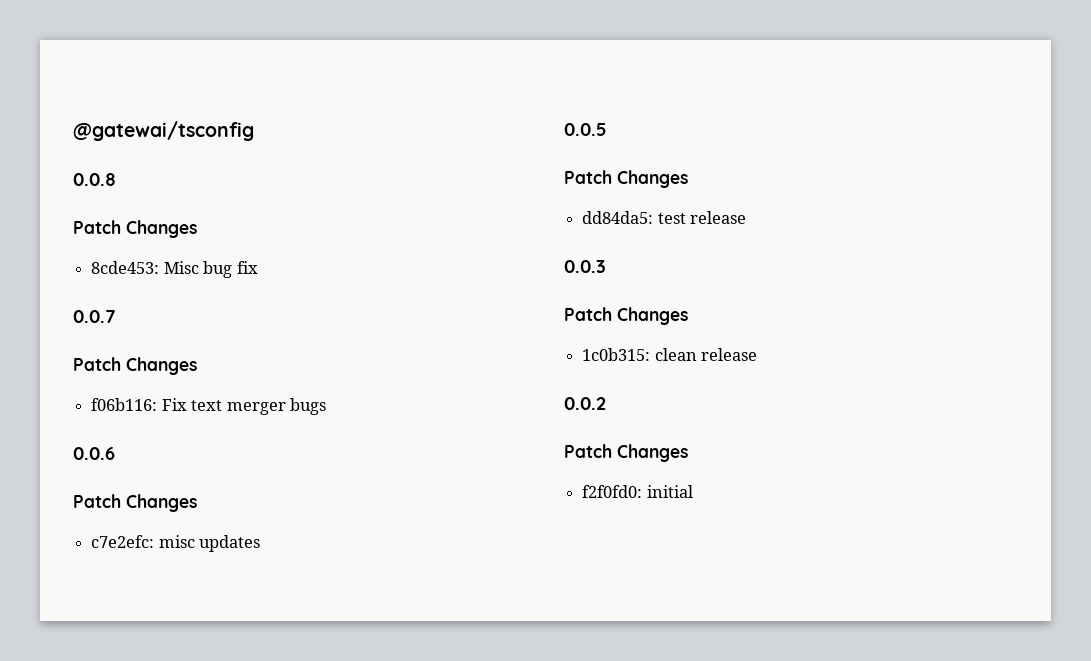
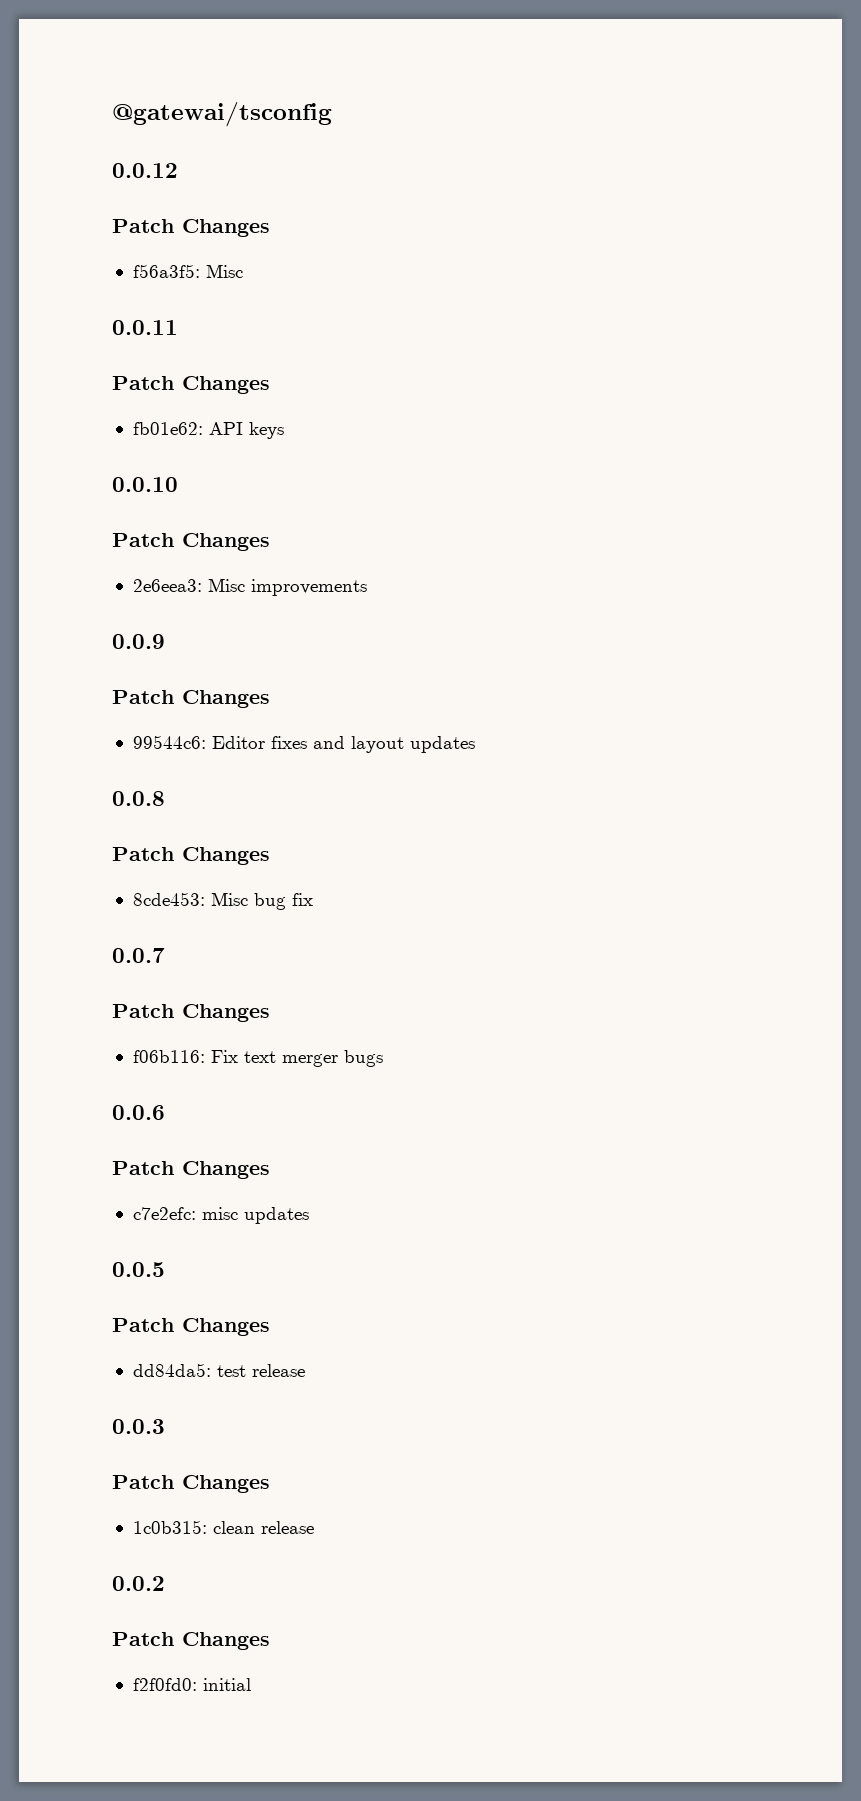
(254, 131) none -> [112,163,178,178] [112,219,270,237] [132,264,243,278] [112,320,178,335] [112,376,270,394] [132,422,284,439] [112,477,178,492] [112,533,270,551] [132,578,367,596] [112,634,165,649] [112,690,270,708] [132,735,475,753] // 0.0.12 // Patch Changes // f56a3f5: Misc // 0.0.11 // Patch Changes // fb01e62: API keys // 0.0.10 // Patch Changes // 2e6eea3: Misc improvements // 0.0.9 // Patch Changes // 99544c6: Editor fixes and layout updates

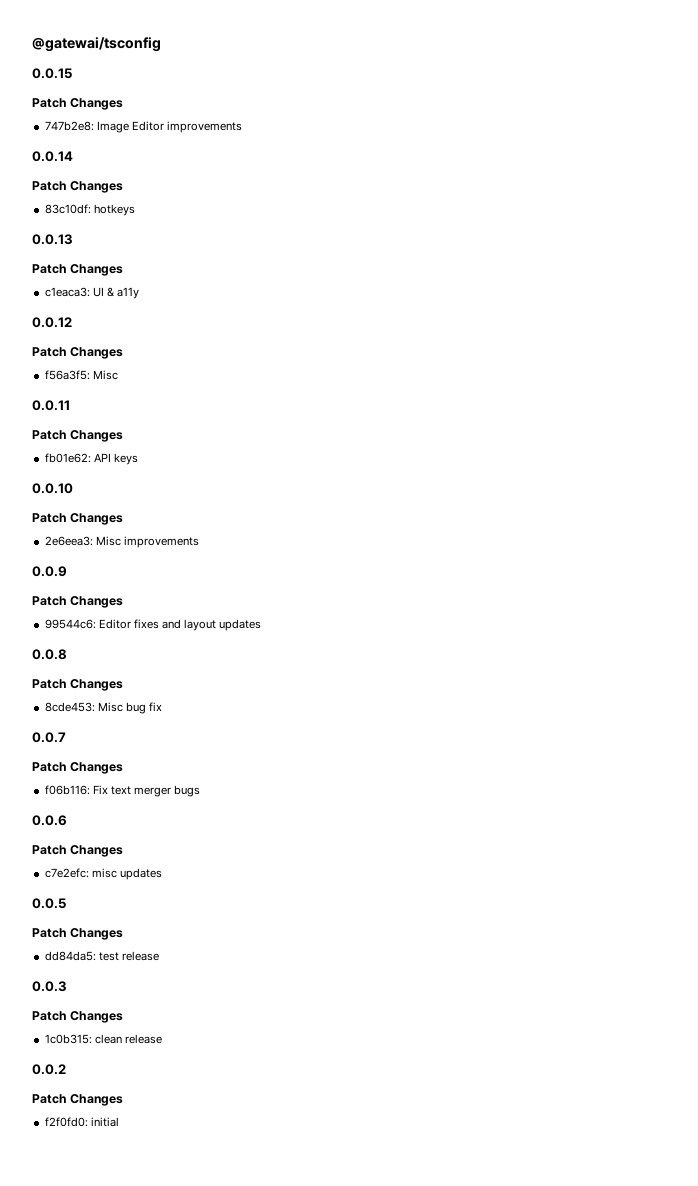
(332, 114) none -> [32,68,72,79] [32,98,124,110] [44,121,242,133] [32,151,73,162] [32,181,124,193] [44,204,135,216] [32,234,73,245] [32,264,124,276] [44,287,139,299] // 0.0.15 // Patch Changes // 747b2e8: Image Editor improvements // 0.0.14 // Patch Changes // 83c10df: hotkeys // 0.0.13 // Patch Changes // c1eaca3: UI & a11y

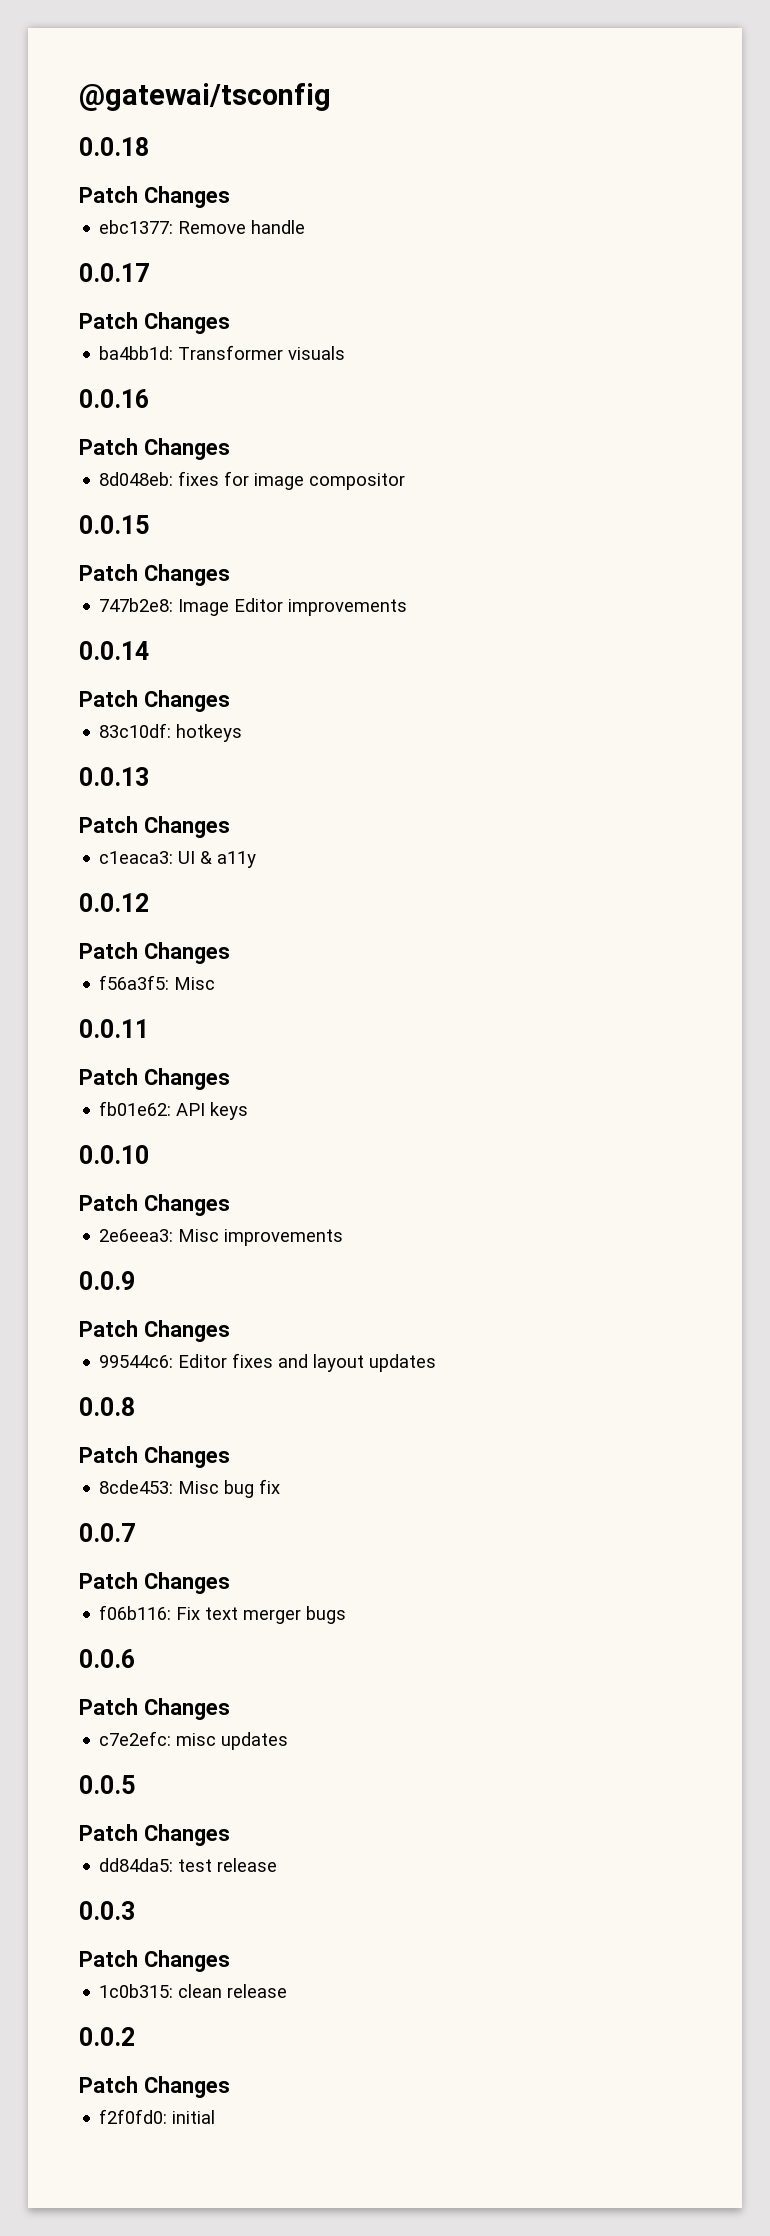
(161, 44) none -> [79,137,149,156] [79,186,230,208] [99,220,306,234] [79,263,149,282] [79,312,230,334] [99,345,346,360] [79,389,149,408] [79,438,230,460] [99,471,406,490] // 0.0.18 // Patch Changes // ebc1377: Remove handle // 0.0.17 // Patch Changes // ba4bb1d: Transformer visuals // 0.0.16 // Patch Changes // 8d048eb: fixes for image compositor

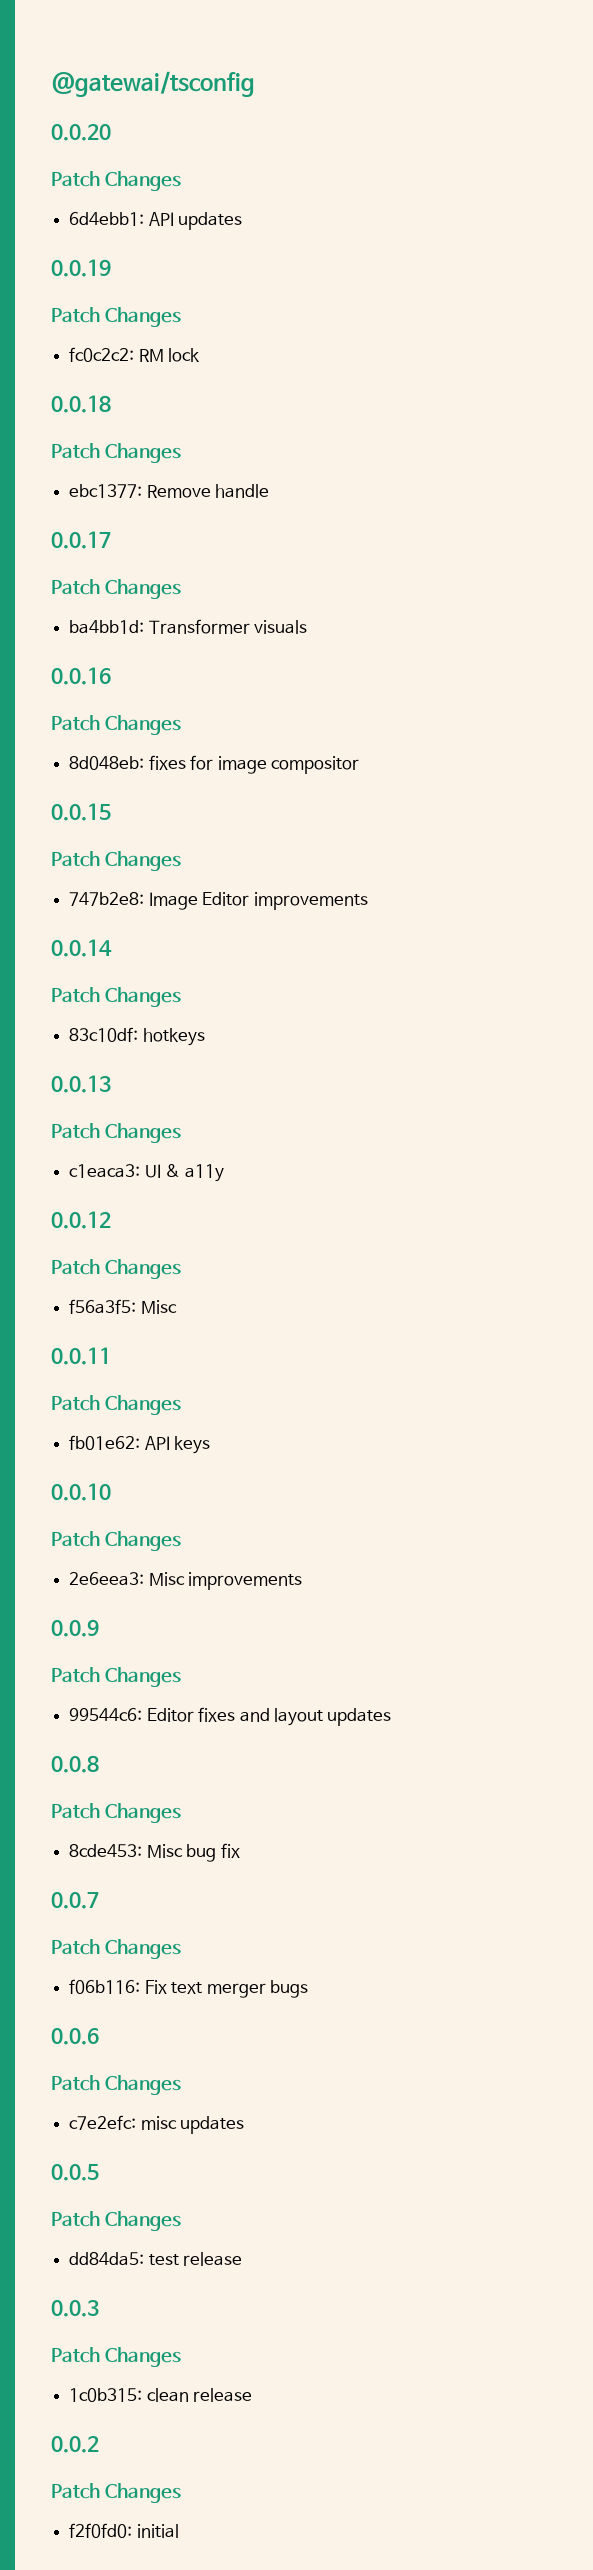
(331, 97) none -> [51,124,111,141] [51,171,181,191] [69,212,243,230] [51,259,111,277] [51,307,181,327] [69,347,201,362] // 0.0.20 // Patch Changes // 6d4ebb1: API updates // 0.0.19 // Patch Changes // fc0c2c2: RM lock

